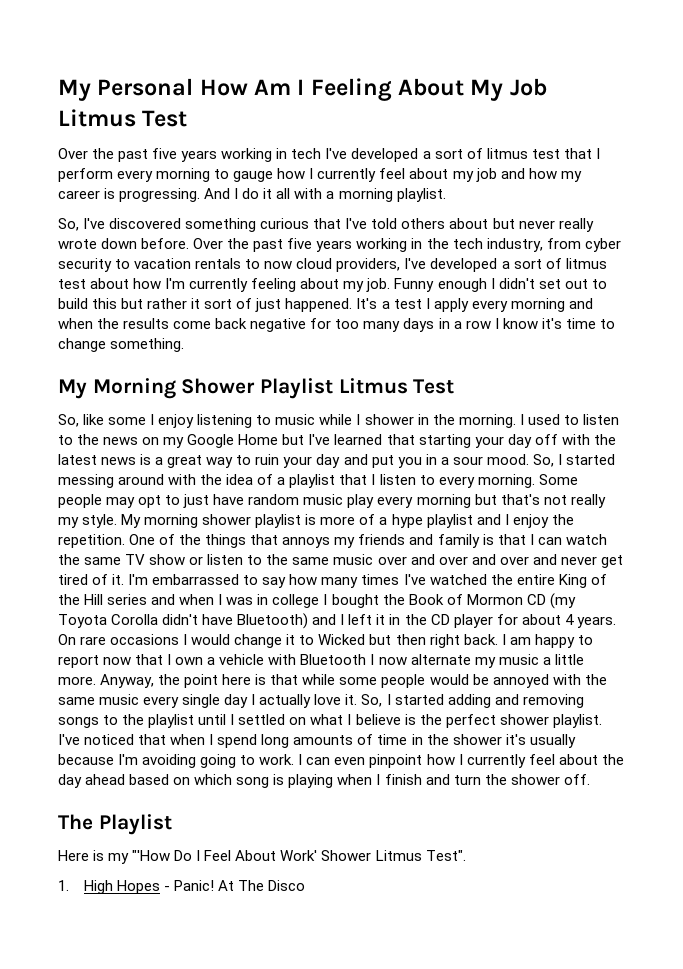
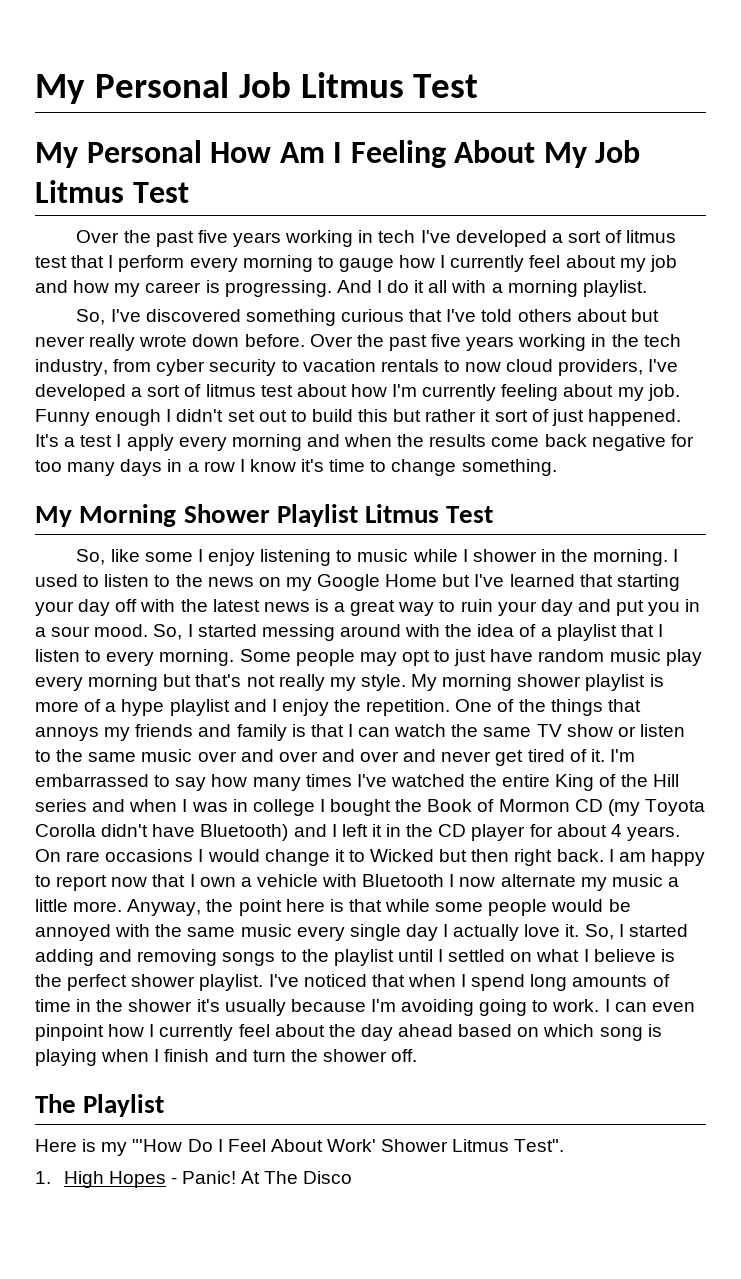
[58,78,194,101] My Personal -> [35,72,479,104] [35,140,202,168] My Personal Job Litmus Test // My Personal

